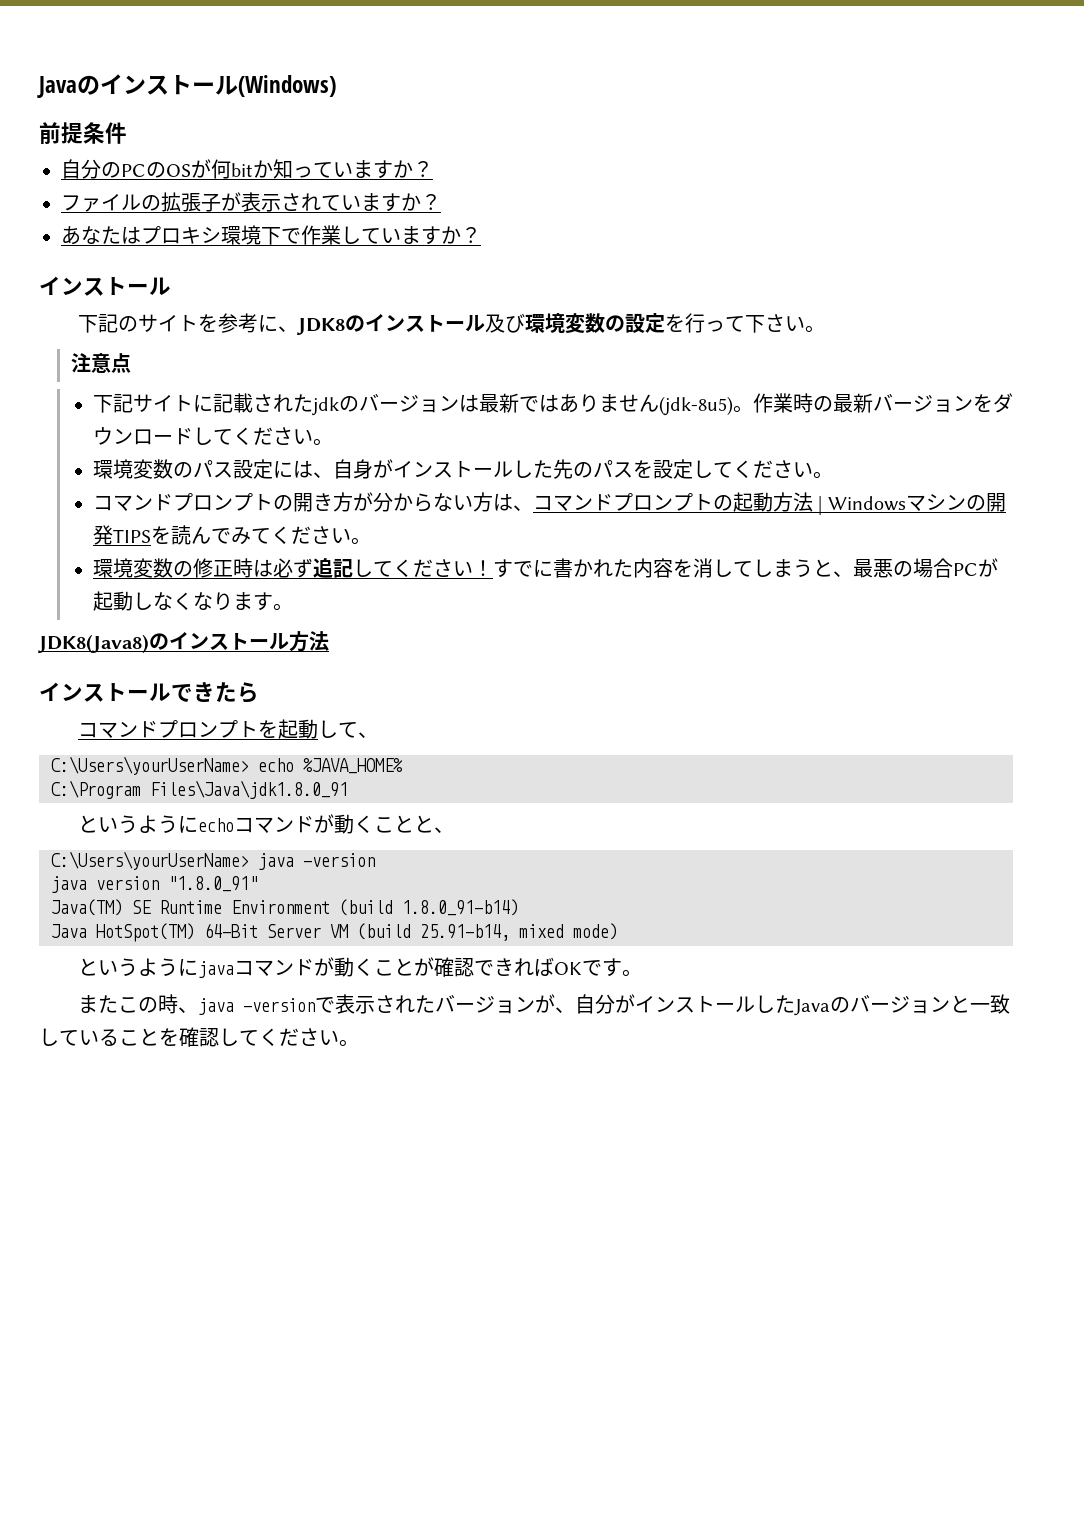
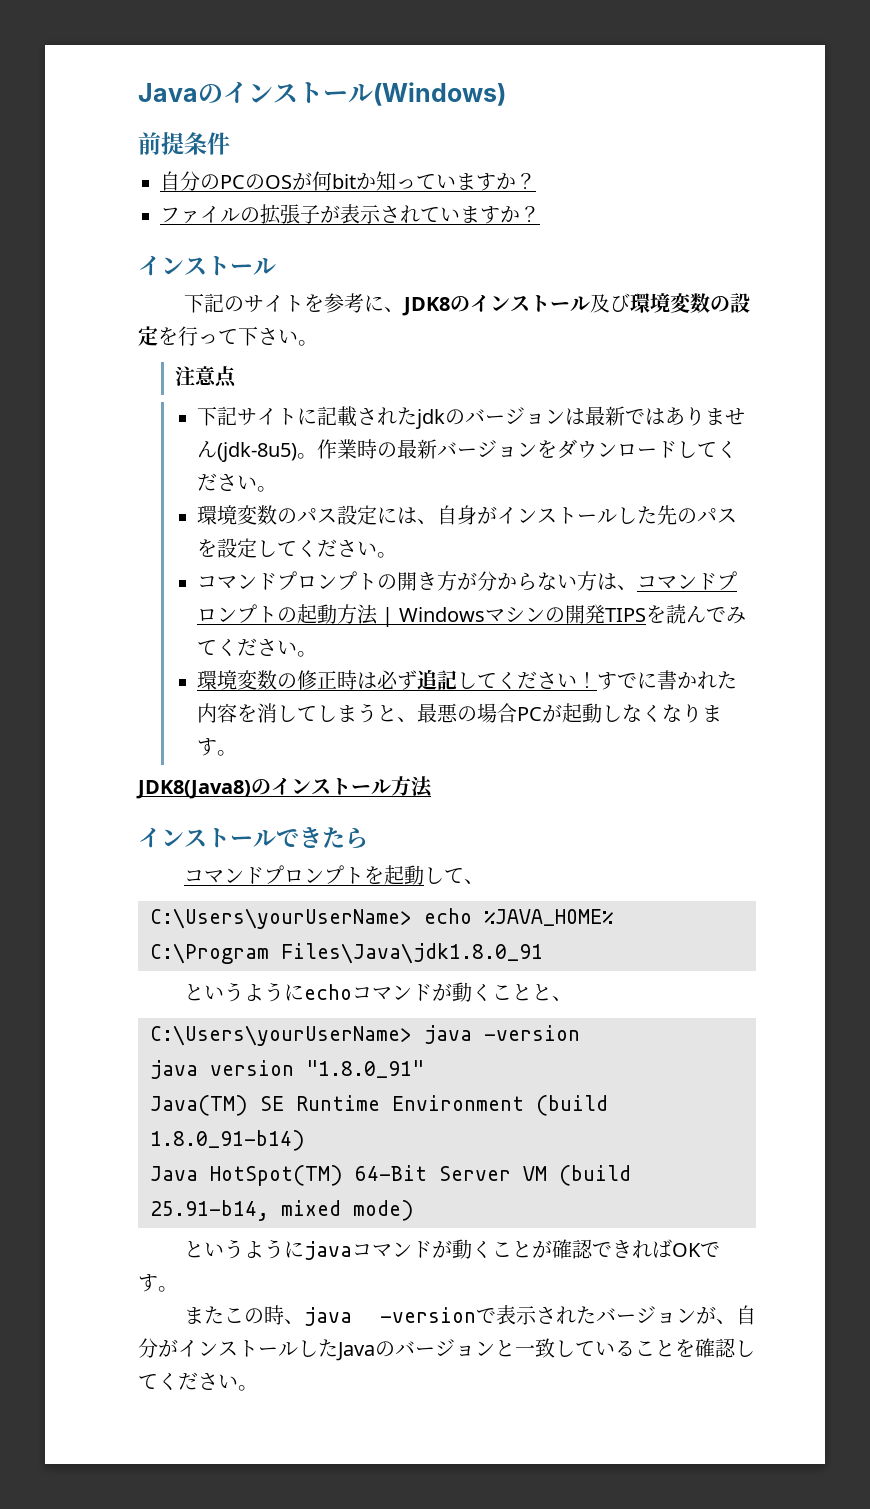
[61,225,481,245] // あなたはプロキシ環境下で作業していますか？ -> (540, 214) none

